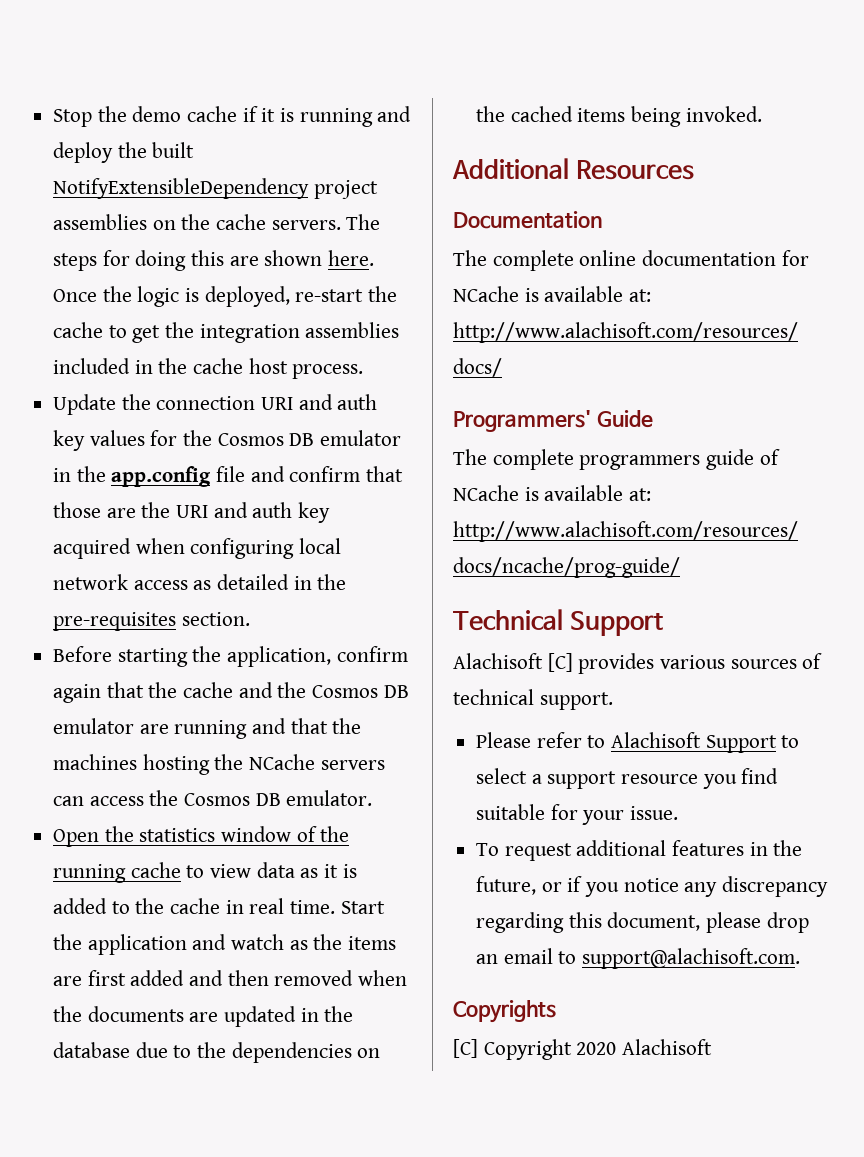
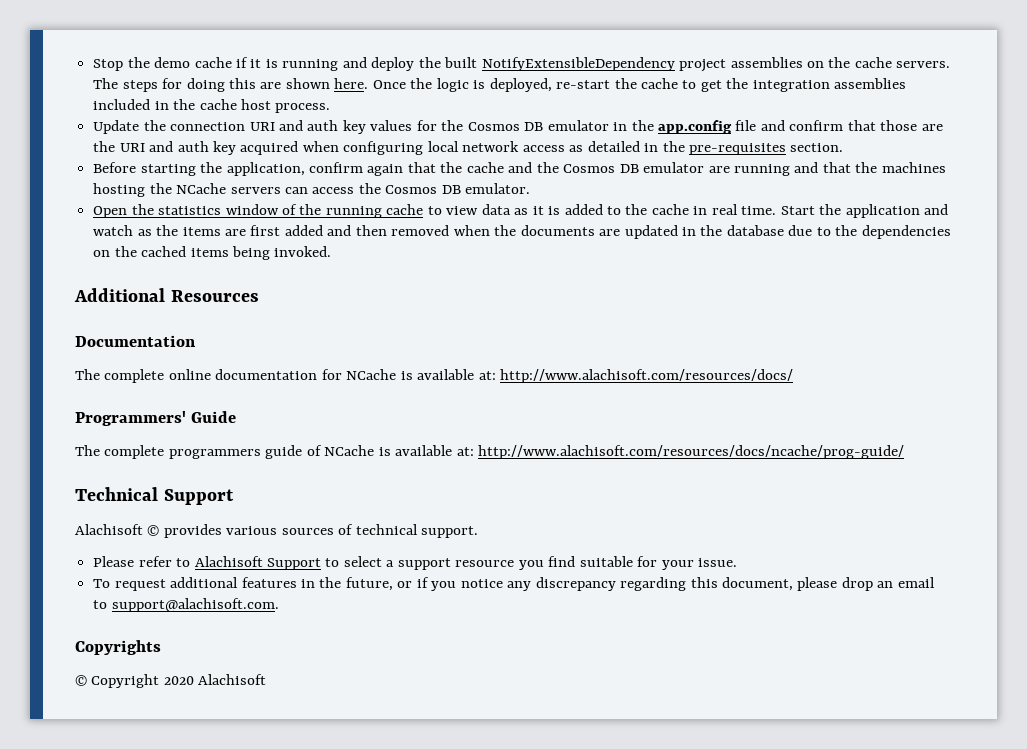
[547,653,573,672] [C] -> [147,525,160,536] ©
[453,1039,478,1058] [C] -> [75,675,87,686] ©

